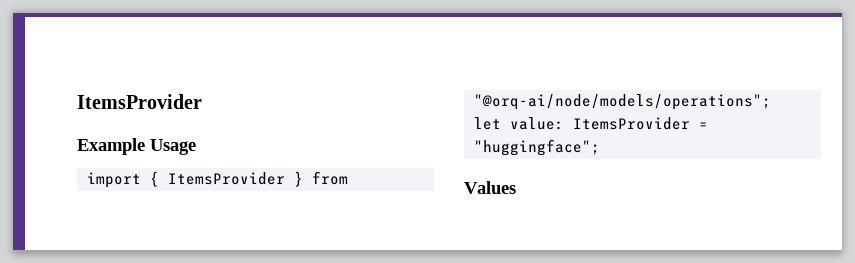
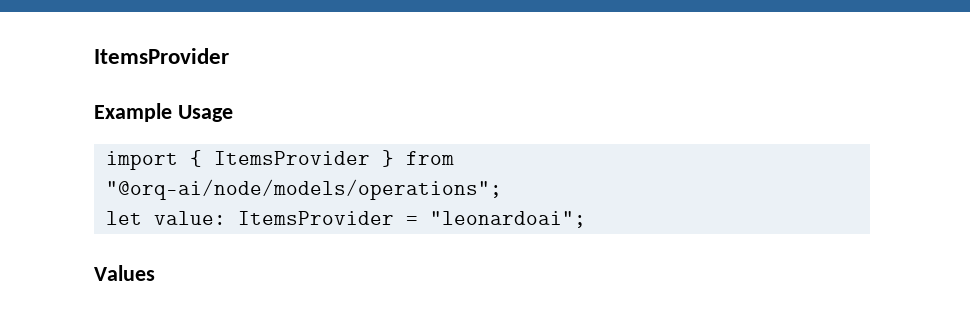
[473,139,600,156] "huggingface"; -> [430,211,586,228] "leonardoai";

